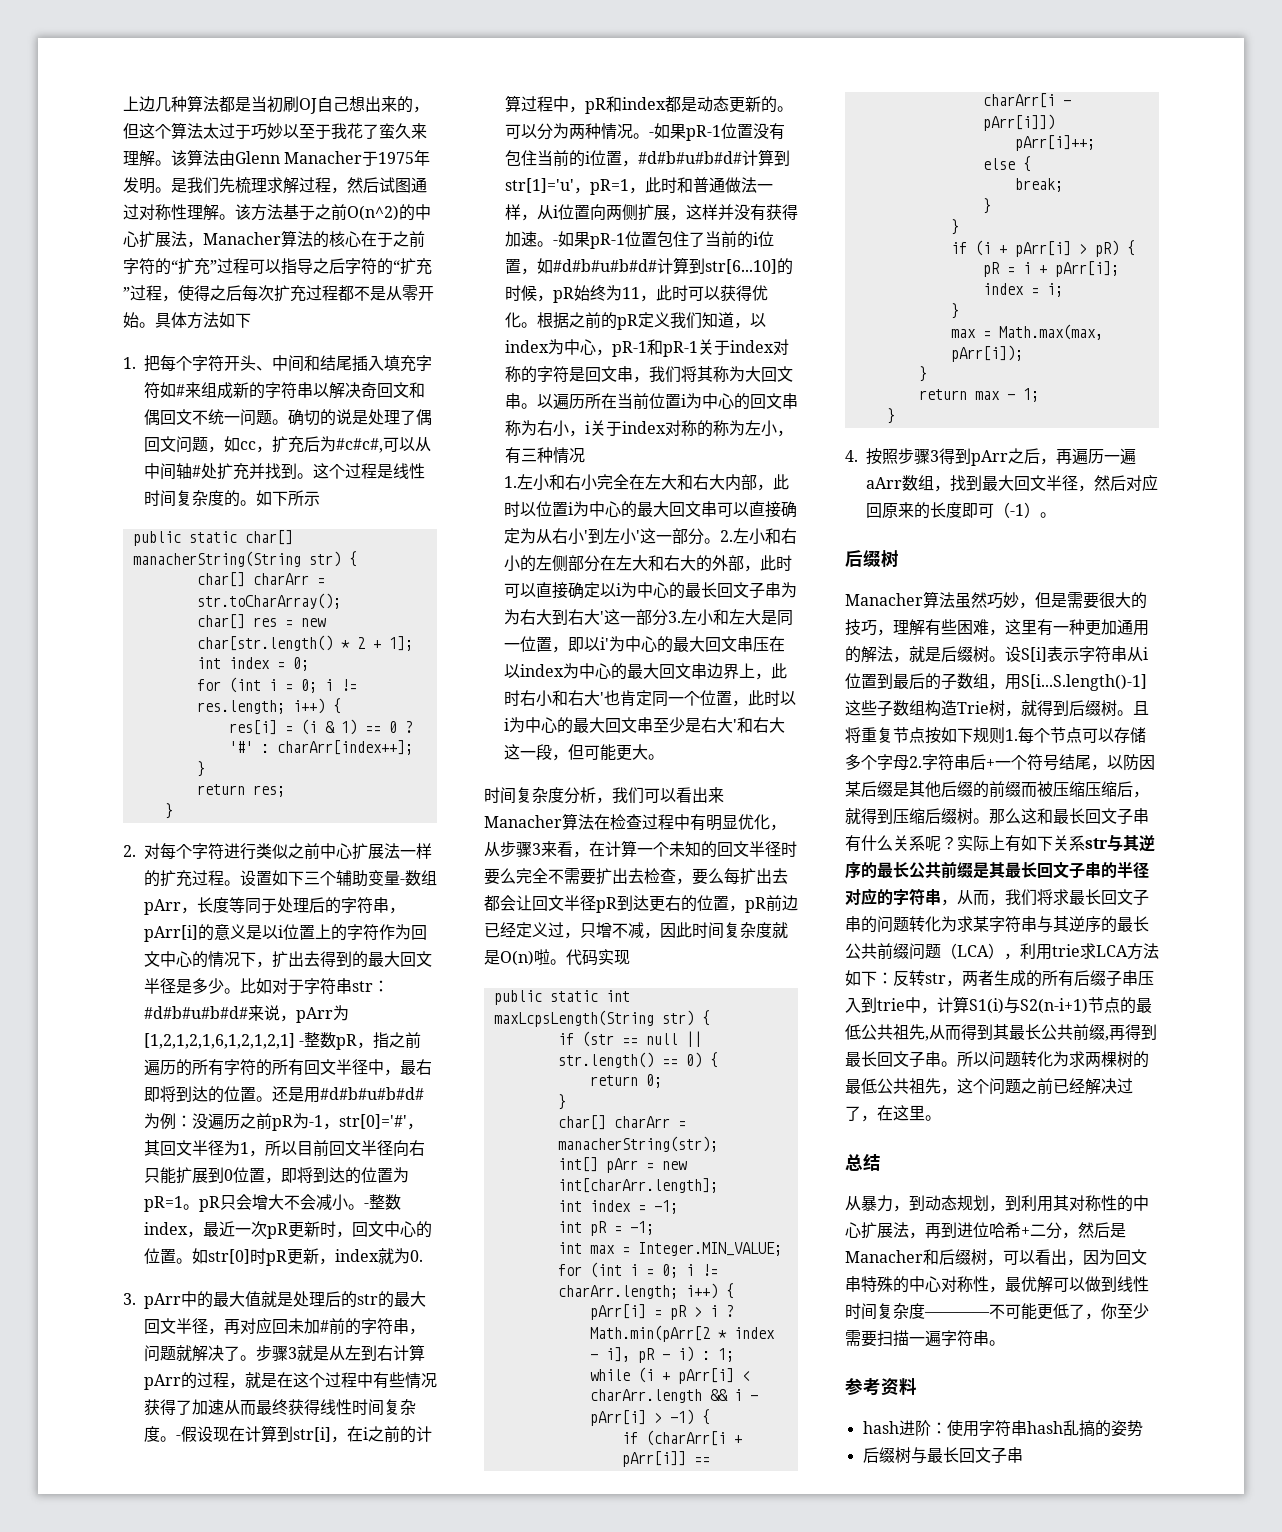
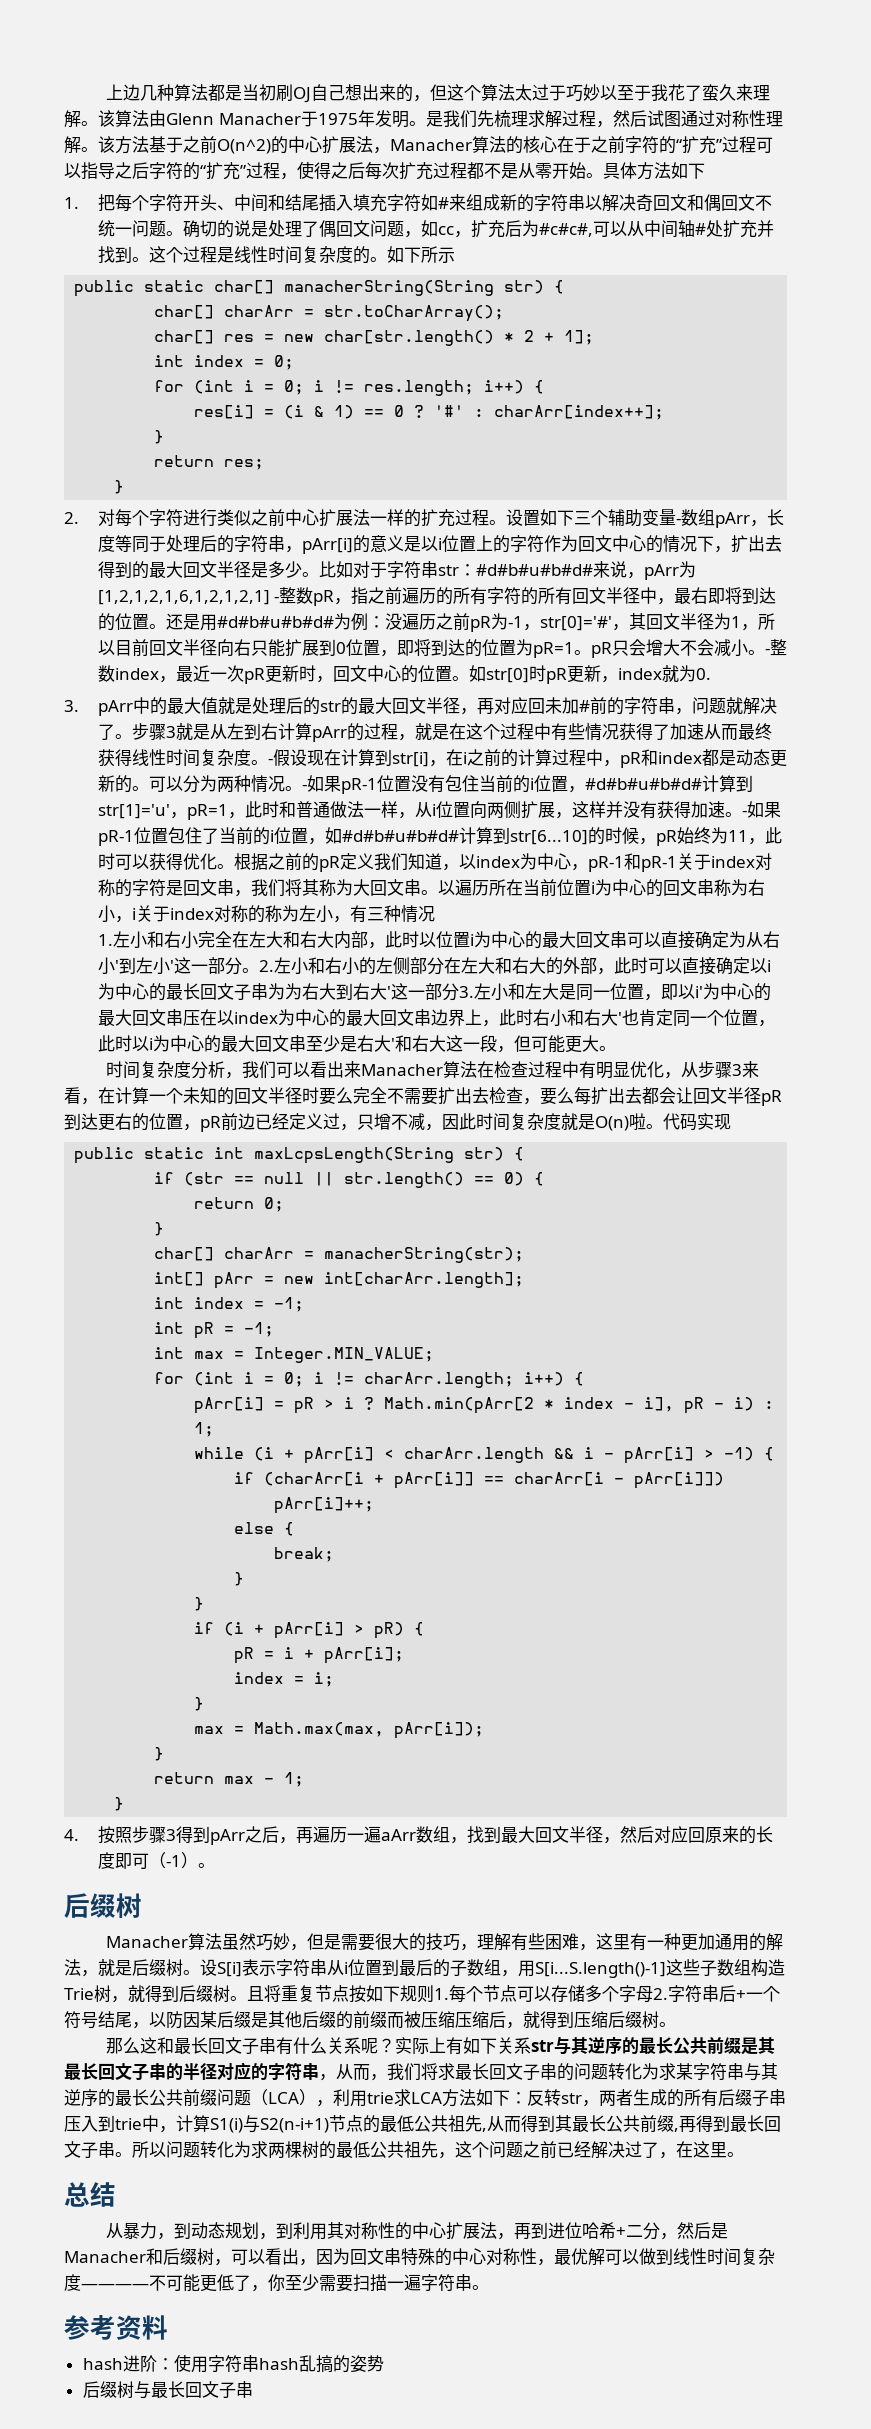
(989, 821) none -> (676, 2024) //

